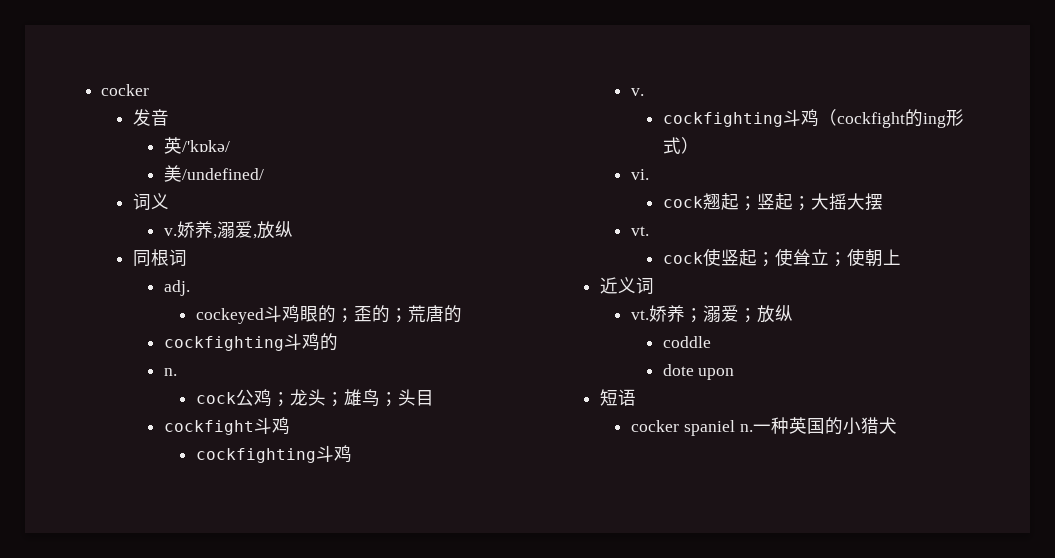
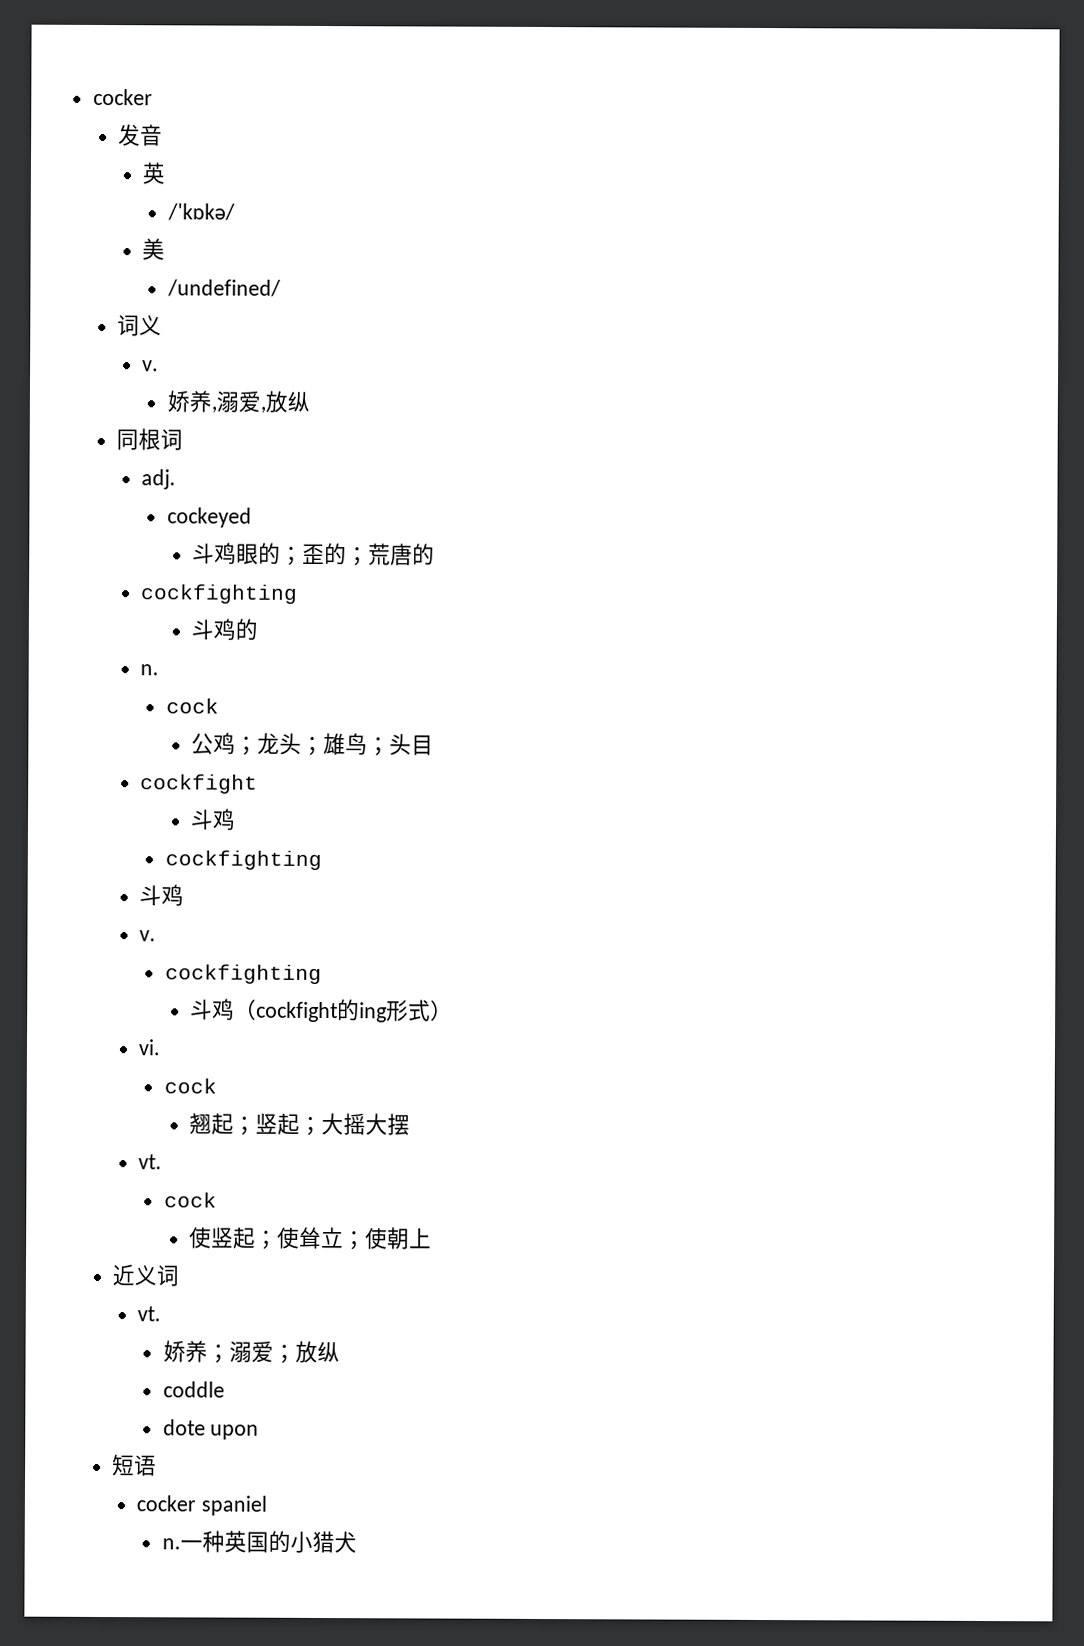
(183, 145) none -> (166, 173) //
(183, 173) none -> (166, 249) //
(178, 232) none -> (160, 366) //
(264, 316) none -> (252, 517) //
(285, 343) none -> (299, 594) //
(236, 398) none -> (219, 706) //
(255, 427) none -> (259, 784) //
(316, 455) none -> (322, 860) //
(783, 119) none -> (322, 974) //
(703, 202) none -> (217, 1086) //
(703, 258) none -> (217, 1200) //
(650, 315) none -> (162, 1314) //
(735, 428) none -> (268, 1505) //

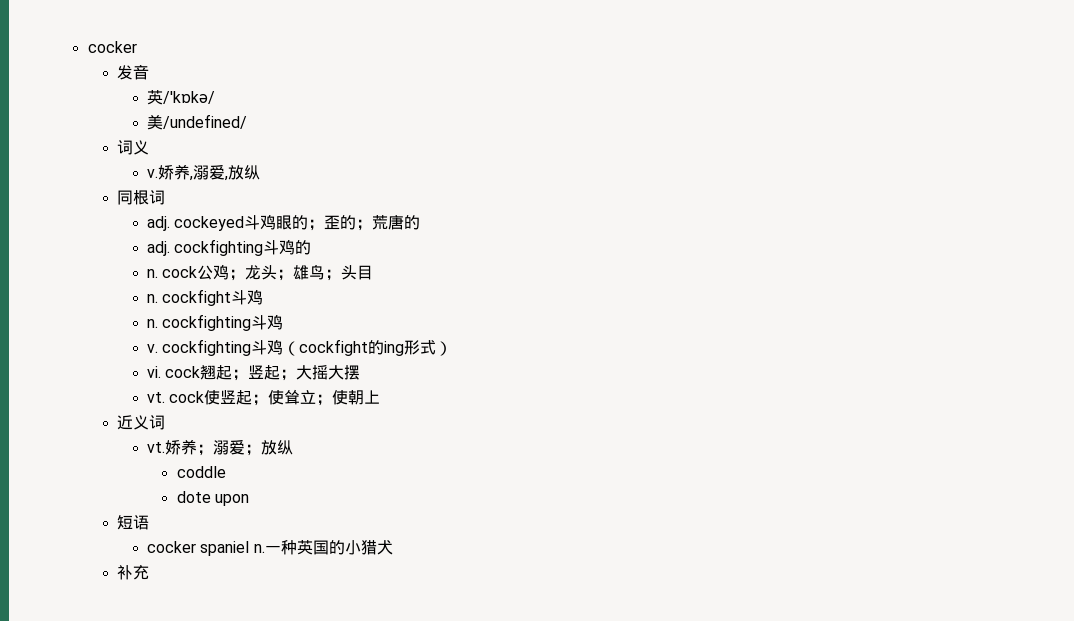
(166, 173) // -> (164, 97) none
(166, 249) // -> (164, 122) none
(160, 366) // -> (159, 173) none
(177, 479) // -> (171, 223) none
(252, 517) // -> (245, 223) none
[140,584,299,604] cockfighting // -> [147,239,264,256] adj. cockfighting
[165,698,219,714] // cock // -> [162,266,198,278] cock
[140,774,259,794] [189,808,236,831] [164,850,322,871] cockfight // 斗鸡 // cockfighting // -> [147,289,264,306] [147,314,252,331] n. cockfight斗鸡 // n. cockfighting
[164,964,322,985] // cockfighting // -> [162,339,252,356] cockfighting
[163,1078,217,1094] // cock // -> [165,366,201,378] cock
[163,1192,217,1208] // cock // -> [169,391,205,403] cock
(162, 1314) // -> (166, 447) none
(268, 1505) // -> (250, 548) none
(357, 1542) none -> [117,565,150,580] // 补充

